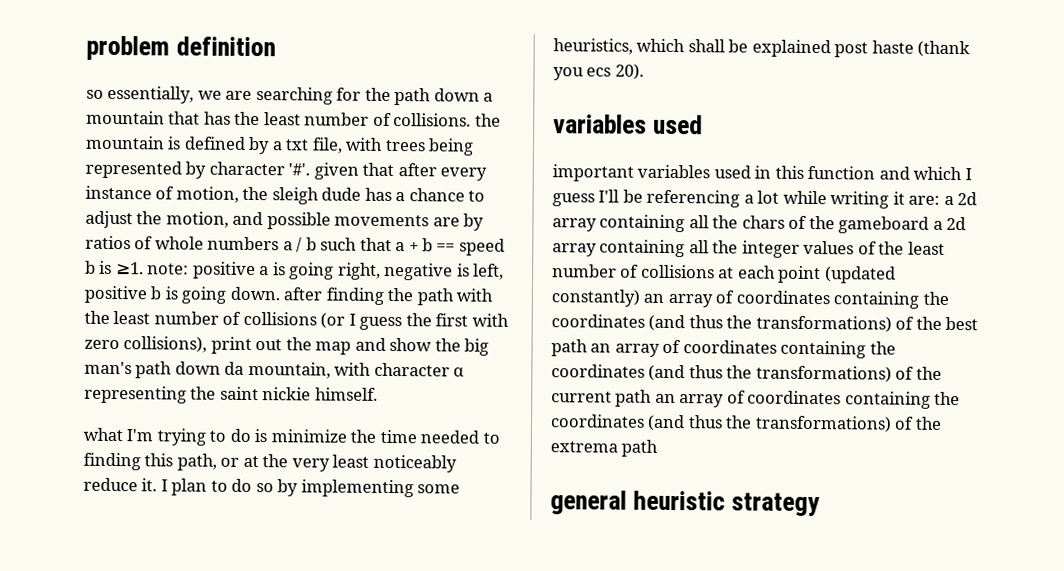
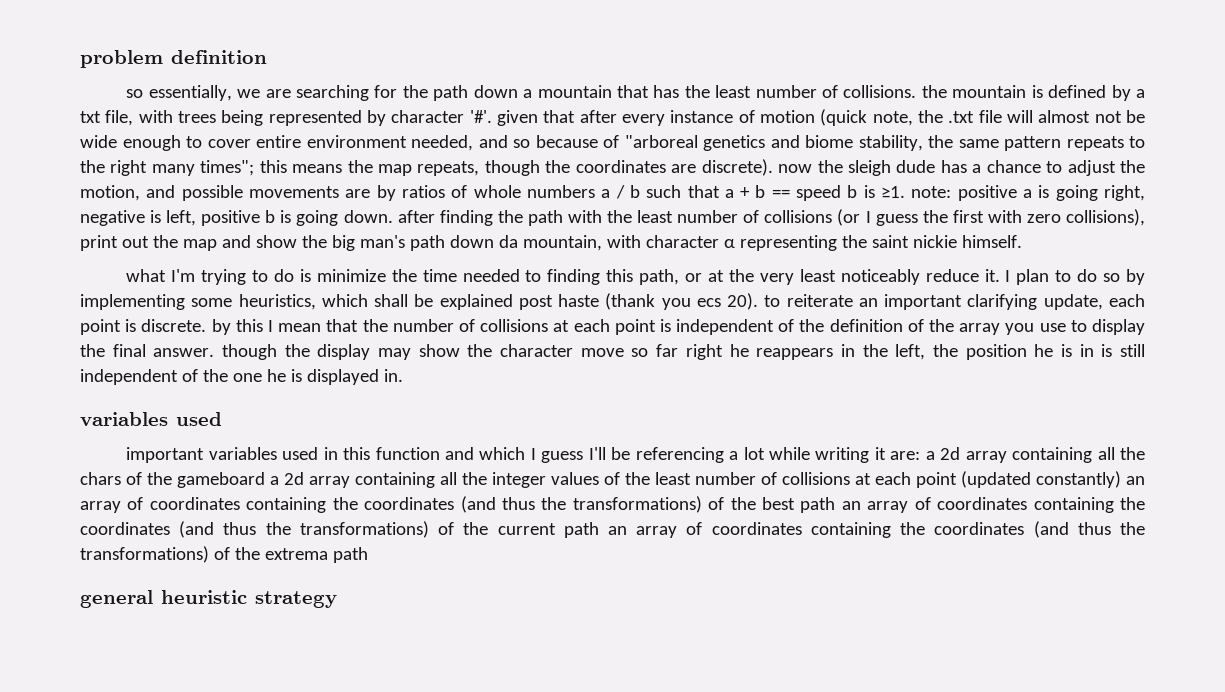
[175,186,239,203] motion, -> [760,109,1146,126] [80,135,1145,151] [80,159,813,176] motion (quick note, the .txt file will almost not be wide enough to cover entire environment needed, and so because of "arboreal genetics and biome stability, the same pattern repeats to the right many times"; this means the map repeats, though the coordinates are discrete). now
(644, 71) none -> [764,294,1146,310] [80,319,1146,335] [80,344,1145,360] [80,369,403,385] to reiterate an important clarifying update, each point is discrete. by this I mean that the number of collisions at each point is independent of the definition of the array you use to display the final answer. though the display may show the character move so far right he reappears in the left, the position he is in is still independent of the one he is displayed in.

